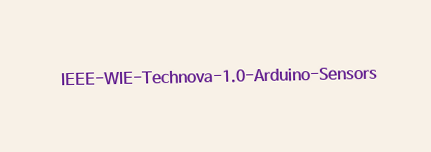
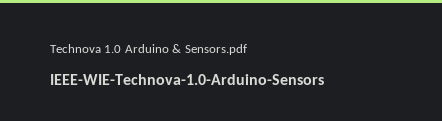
(60, 76) none -> [50,44,247,55] Technova 1.0 Arduino & Sensors.pdf //

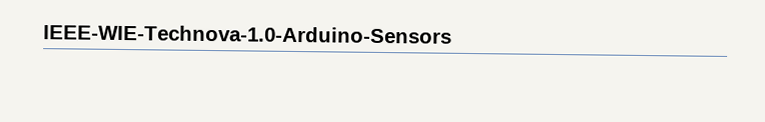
[50,44,247,55] Technova 1.0 Arduino & Sensors.pdf // -> (43, 34) none

